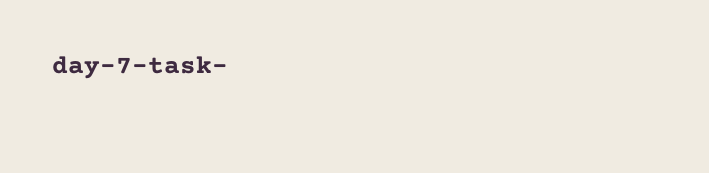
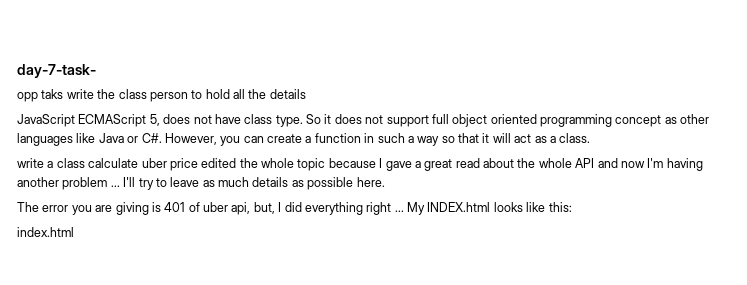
(228, 67) none -> [17,89,306,102] [17,114,710,127] [17,133,591,146] [17,158,703,171] [17,177,385,190] [17,202,572,215] [17,227,74,237] // opp taks write the class person to hold all the details // JavaScript ECMAScript 5, does not have class type. So it does not support full object oriented programming concept as other languages like Java or C#. However, you can create a function in such a way so that it will act as a class. // write a class calculate uber price edited the whole topic because I gave a great read about the whole API and now I'm having another problem ... I'll try to leave as much details as possible here. // The error you are giving is 401 of uber api, but, I did everything right ... My INDEX.html looks like this: // index.html

